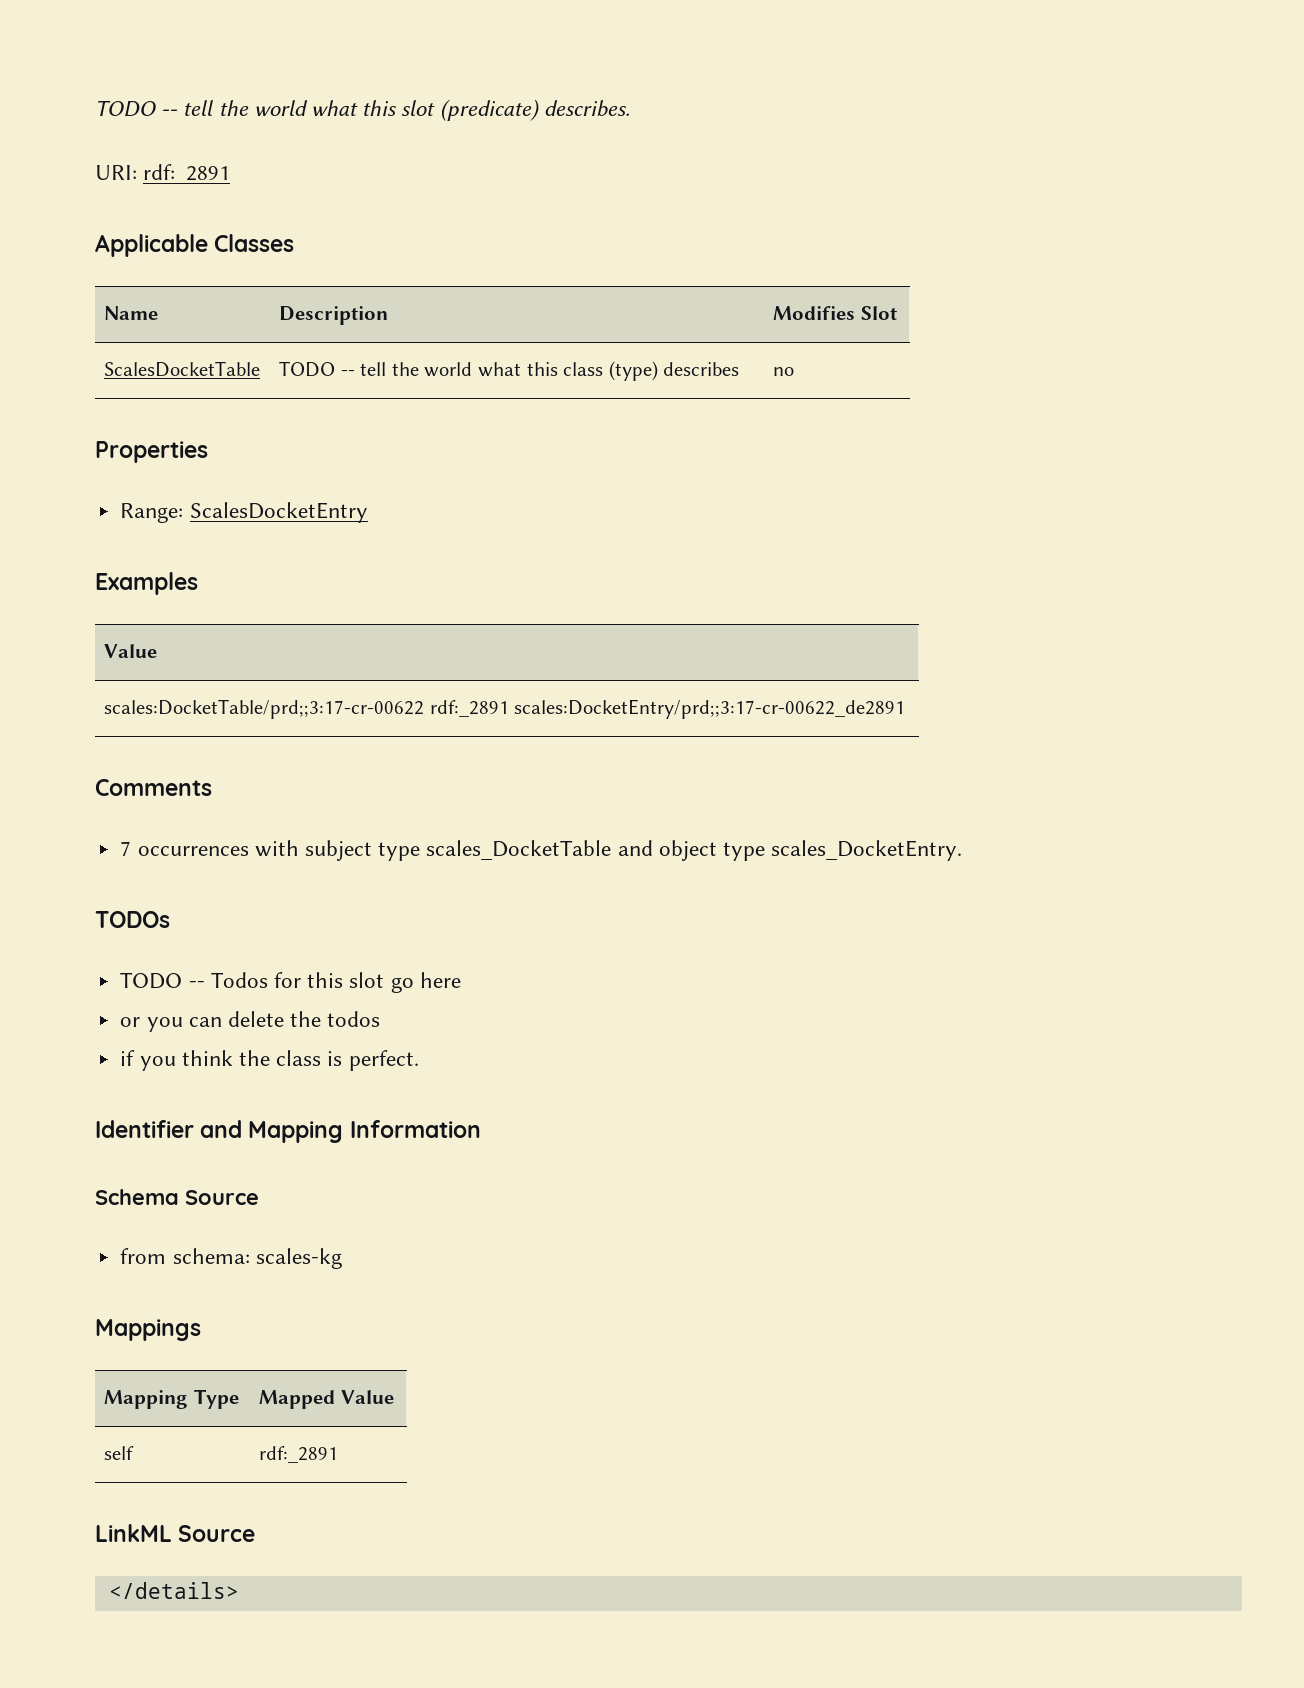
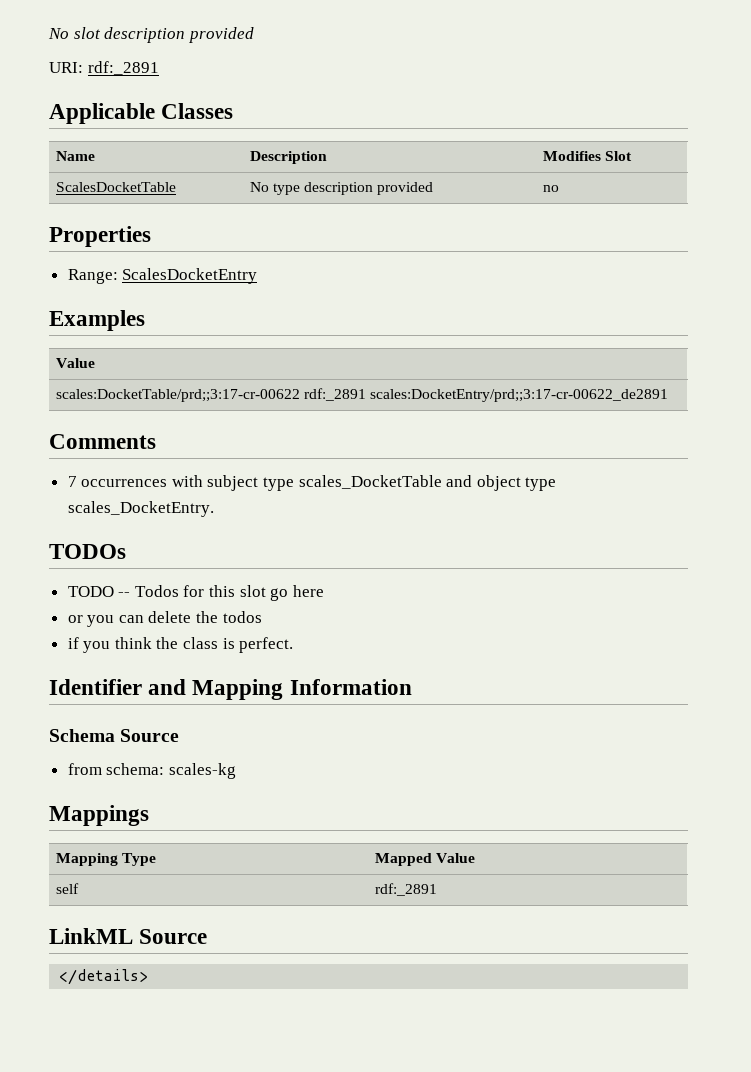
[95,99,630,121] TODO -- tell the world what this slot (predicate) describes. -> [48,27,254,43] No slot description provided
[279,361,740,381] TODO -- tell the world what this class (type) describes -> [249,182,434,195] No type description provided

